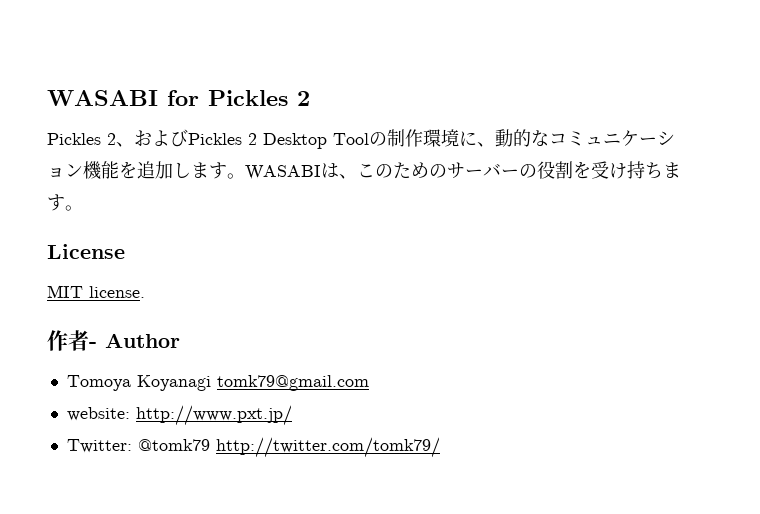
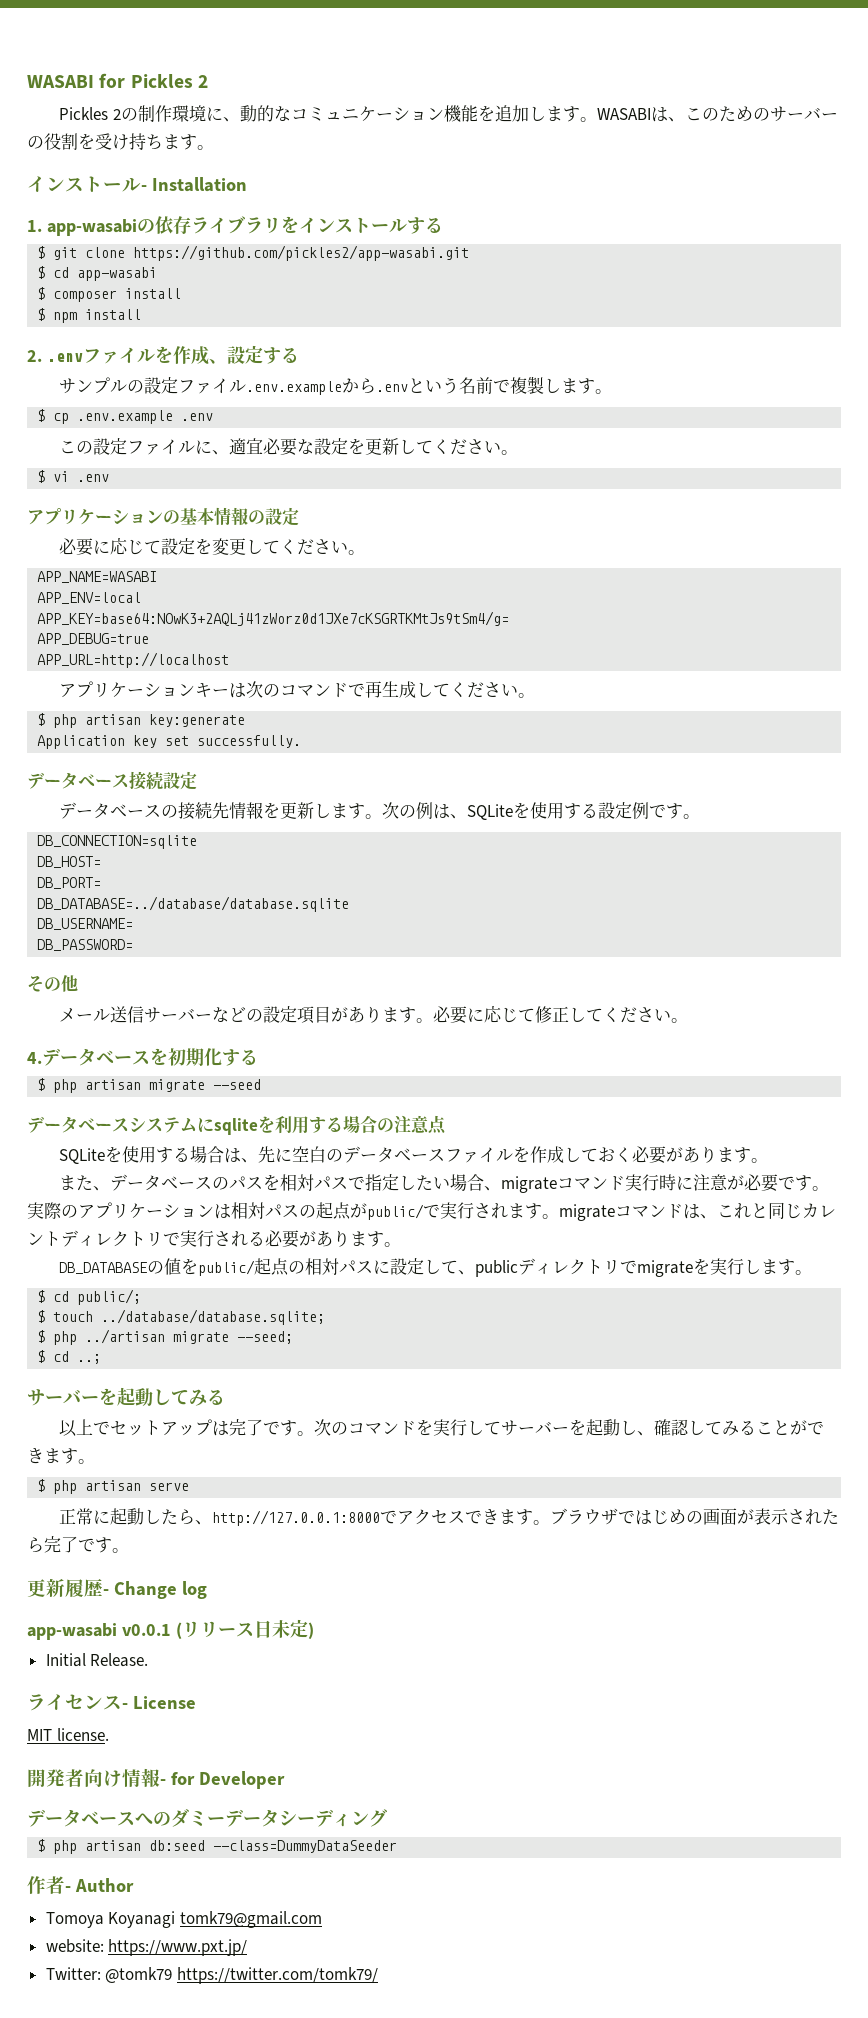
[116,129,369,149] 、およびPickles 2 Desktop Tool -> (121, 114) none
[47,244,125,259] [47,285,145,298] License // MIT license. -> [27,176,247,192] [27,216,443,236] [37,245,470,261] [37,266,158,281] [37,287,182,302] [37,308,142,323] [27,345,299,365] [59,376,613,395] [37,409,214,424] [59,438,519,456] [37,470,110,483] [27,507,299,526] [59,538,366,556] [37,571,158,583] [37,592,142,604] [37,611,510,626] [37,633,150,645] [37,652,230,668] [59,681,536,698] [37,713,246,728] [37,735,302,749] [27,771,197,790] [59,802,701,820] [37,835,198,849] [37,856,102,868] [37,877,102,889] [37,896,350,912] [37,918,134,930] [37,939,134,951] [27,975,78,992] [59,1006,689,1024] [27,1048,258,1066] [37,1078,262,1093] [27,1115,446,1135] [59,1146,769,1164] [59,1174,830,1193] [27,1202,836,1221] [27,1230,401,1248] [59,1258,813,1277] [37,1289,142,1305] [37,1309,326,1325] [37,1329,294,1345] [37,1350,102,1364] [27,1387,225,1407] [59,1419,825,1437] [27,1448,95,1464] [37,1479,190,1494] [59,1508,840,1526] [27,1536,129,1553] [27,1578,207,1599] [27,1619,314,1640] [45,1653,149,1667] [27,1694,196,1711] [27,1728,109,1741] [27,1768,285,1789] [27,1809,387,1827] [37,1839,398,1854] インストール- Installation // 1. app-wasabiの依存ライブラリをインストールする // $ git clone https://github.com/pickles2/app-wasabi.git // $ cd app-wasabi // $ composer install // $ npm install // 2. .envファイルを作成、設定する // サンプルの設定ファイル.env.exampleから.envという名前で複製します。 // $ cp .env.example .env // この設定ファイルに、適宜必要な設定を更新してください。 // $ vi .env // アプリケーションの基本情報の設定 // 必要に応じて設定を変更してください。 // APP_NAME=WASABI // APP_ENV=local // APP_KEY=base64:NOwK3+2AQLj41zWorz0d1JXe7cKSGRTKMtJs9tSm4/g= // APP_DEBUG=true // APP_URL=http://localhost // アプリケーションキーは次のコマンドで再生成してください。 // $ php artisan key:generate // Application key set successfully. // データベース接続設定 // データベースの接続先情報を更新します。次の例は、SQLiteを使用する設定例です。 // DB_CONNECTION=sqlite // DB_HOST= // DB_PORT= // DB_DATABASE=../database/database.sqlite // DB_USERNAME= // DB_PASSWORD= // その他 // メール送信サーバーなどの設定項目があります。必要に応じて修正してください。 // 4.データベースを初期化する // $ php artisan migrate --seed // データベースシステムにsqliteを利用する場合の注意点 // SQLiteを使用する場合は、先に空白のデータベースファイルを作成しておく必要があります。 // また、データベースのパスを相対パスで指定したい場合、migrateコマンド実行時に注意が必要です。実際のアプリケーションは相対パスの起点がpublic/で実行されます。migrateコマンドは、これと同じカレントディレクトリで実行される必要があります。 // DB_DATABASEの値をpublic/起点の相対パスに設定して、publicディレクトリでmigrateを実行します。 // $ cd public/; // $ touch ../database/database.sqlite; // $ php ../artisan migrate --seed; // $ cd ..; // サーバーを起動してみる // 以上でセットアップは完了です。次のコマンドを実行してサーバーを起動し、確認してみることができます。 // $ php artisan serve // 正常に起動したら、http://127.0.0.1:8000でアクセスできます。ブラウザではじめの画面が表示されたら完了です。 // 更新履歴- Change log // app-wasabi v0.0.1 (リリース日未定) // Initial Release. // ライセンス- License // MIT license. // 開発者向け情報- for Developer // データベースへのダミーデータシーディング // $ php artisan db:seed --class=DummyDataSeeder
[135,405,292,426] http://www.pxt.jp/ -> [108,1939,248,1956] https://www.pxt.jp/
[215,437,440,458] http://twitter.com/tomk79/ -> [176,1967,378,1984] https://twitter.com/tomk79/

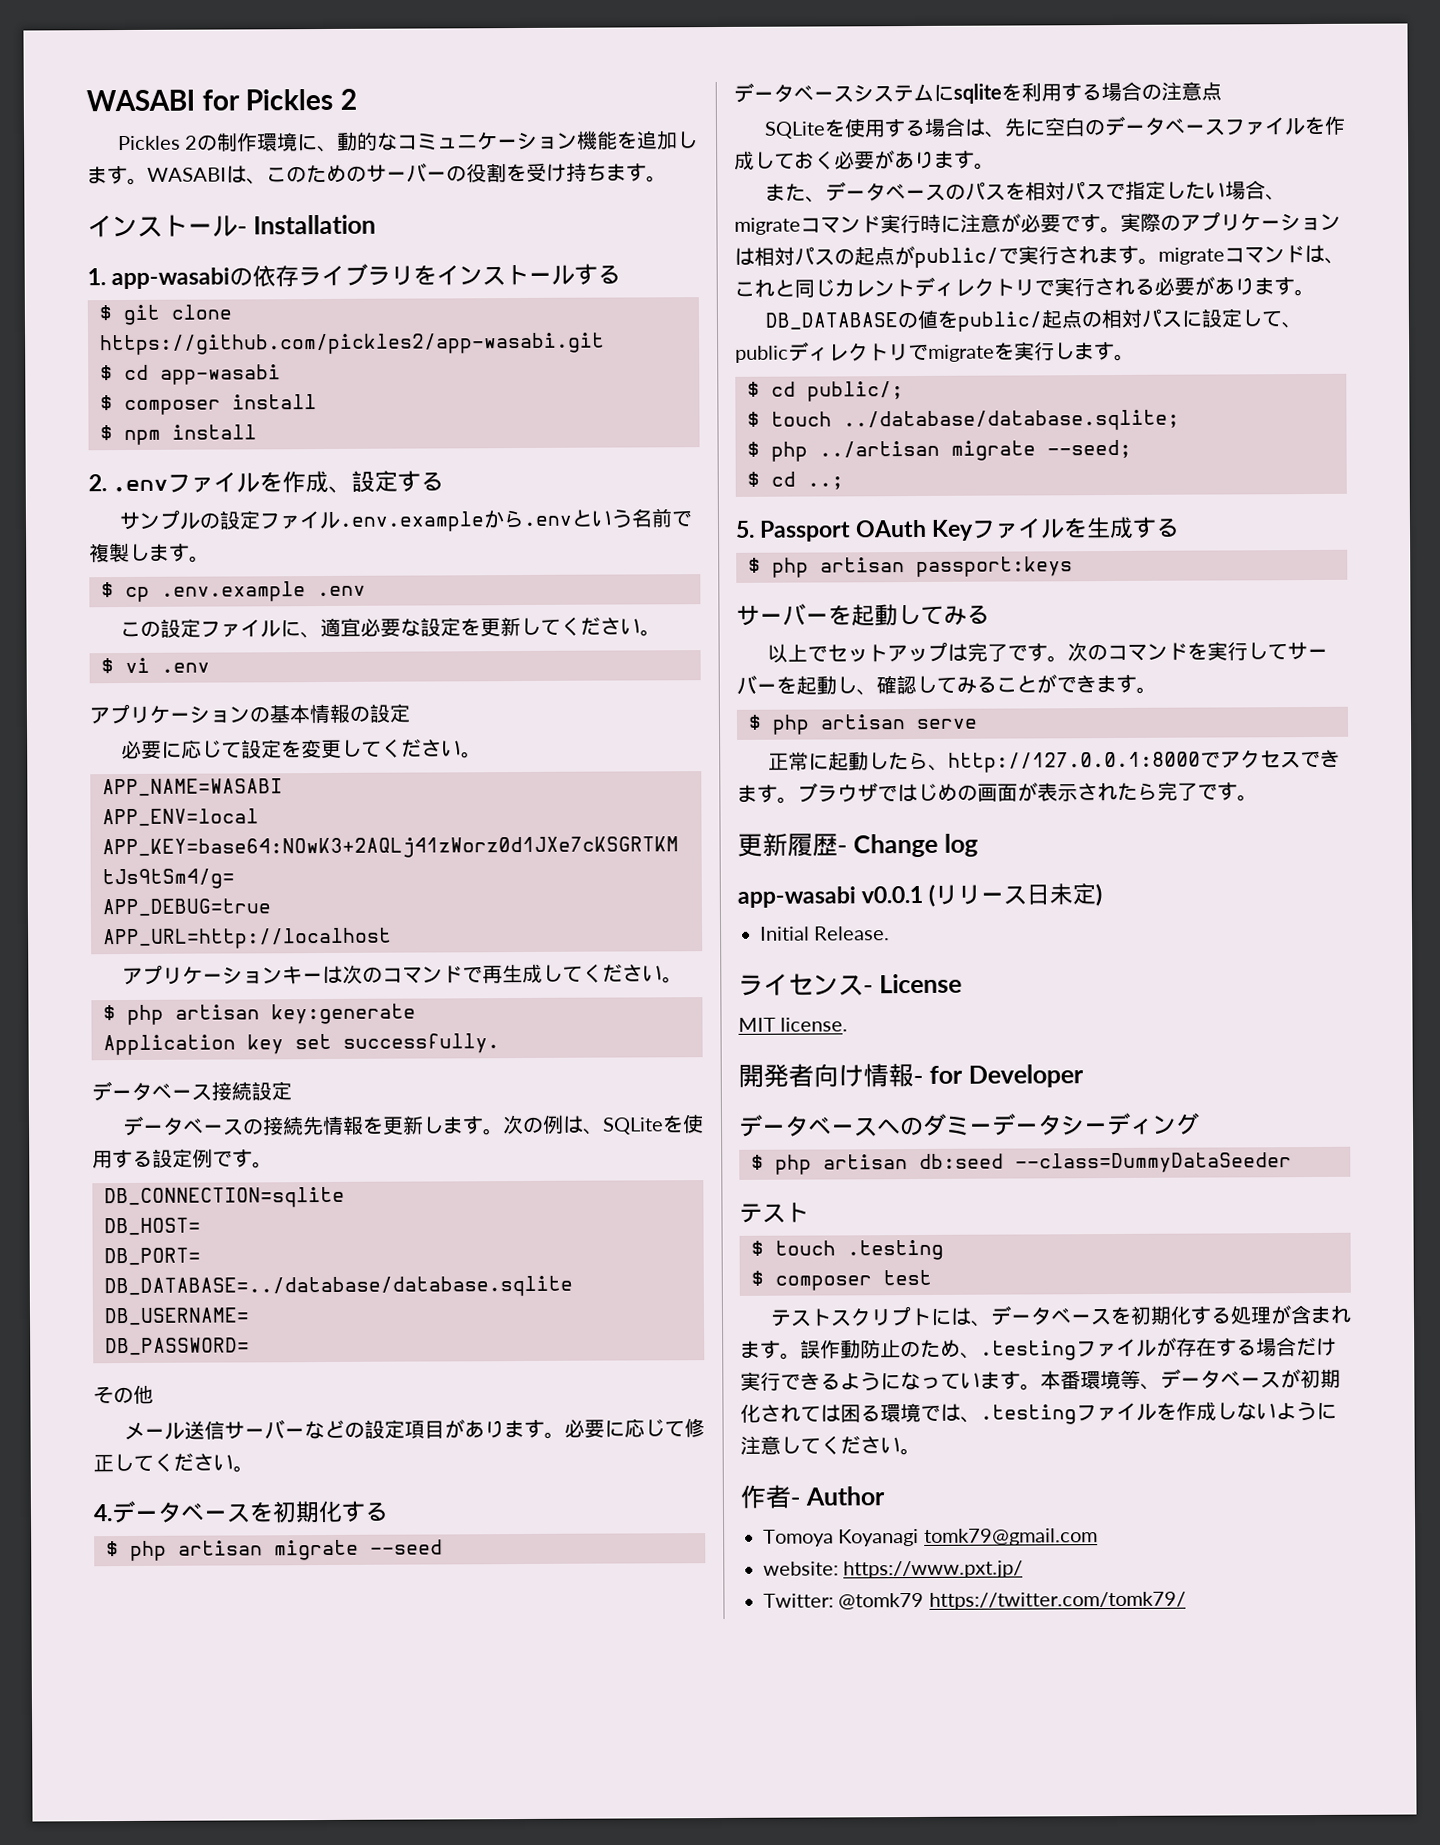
(102, 1359) none -> [735,516,1181,542] [748,556,1073,578] // 5. Passport OAuth Keyファイルを生成する // $ php artisan passport:keys
(398, 1846) none -> [739,1202,809,1223] [751,1239,944,1261] [751,1269,932,1291] [769,1305,1352,1327] [740,1336,1337,1361] [740,1368,1341,1392] [740,1401,1337,1425] [740,1435,921,1456] // テスト // $ touch .testing // $ composer test // テストスクリプトには、データベースを初期化する処理が含まれます。誤作動防止のため、.testingファイルが存在する場合だけ実行できるようになっています。本番環境等、データベースが初期化されては困る環境では、.testingファイルを作成しないように注意してください。

